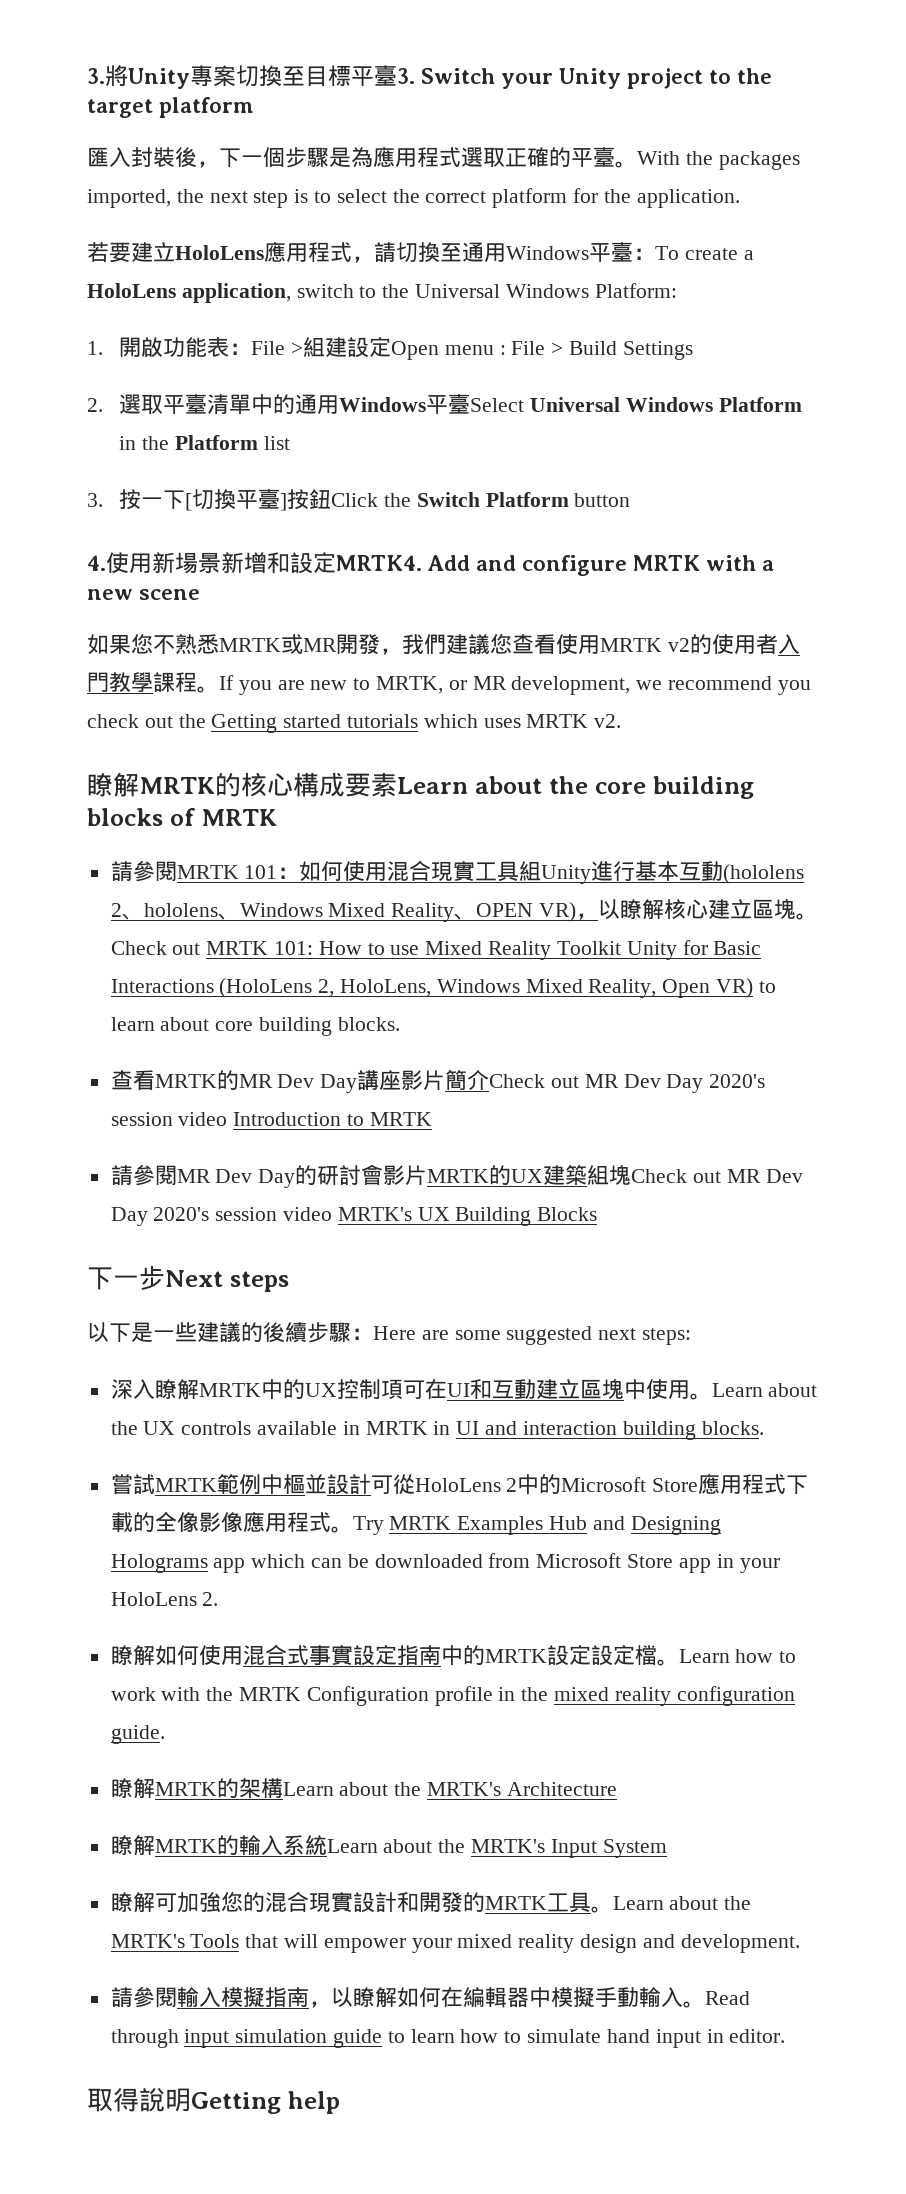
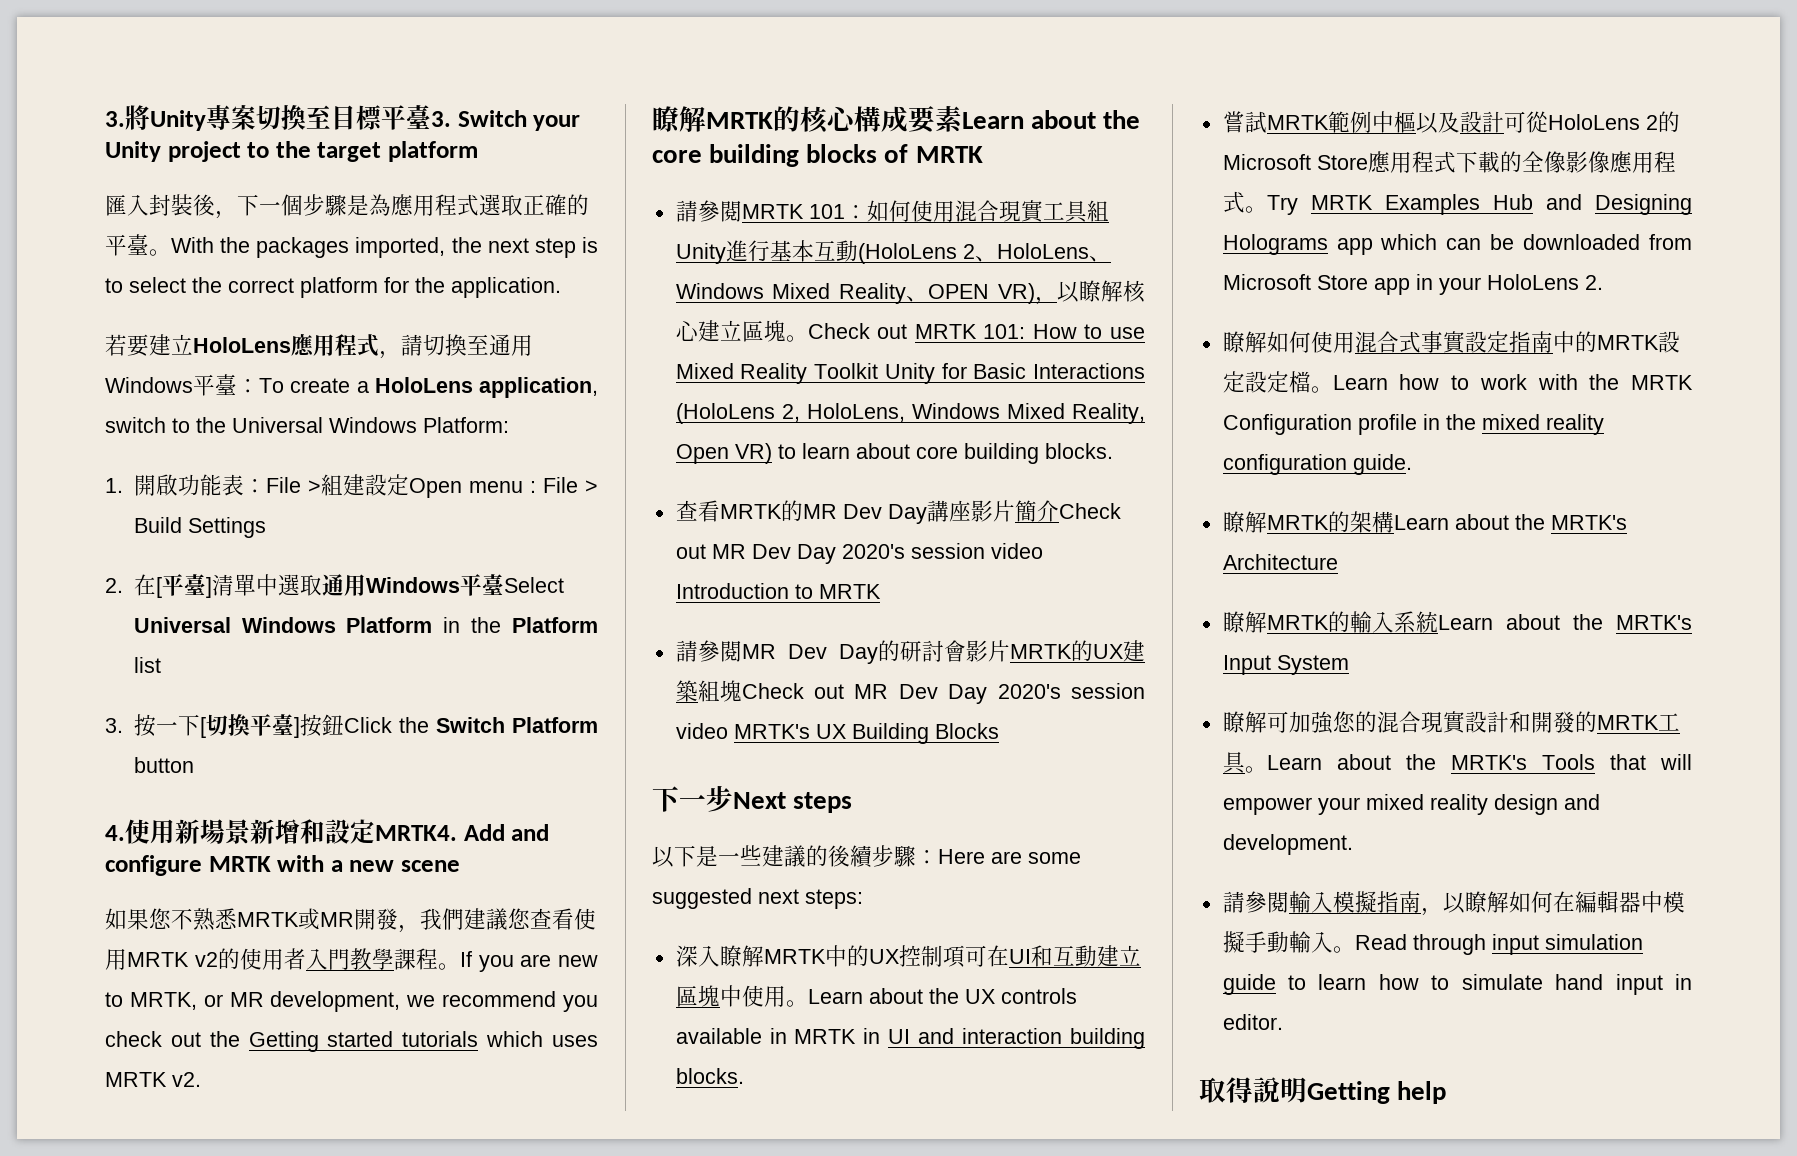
[119,394,296,415] 選取平臺清單中的 -> [133,574,322,598] 在[平臺]清單中選取
[723,864,805,884] [110,903,218,920] (hololens 2、hololens -> [857,243,1089,264] (HoloLens 2、HoloLens
[304,1474,327,1494] 並 -> [1415,112,1460,134] 以及
[517,1474,540,1495] 中 -> (1658, 122) none

